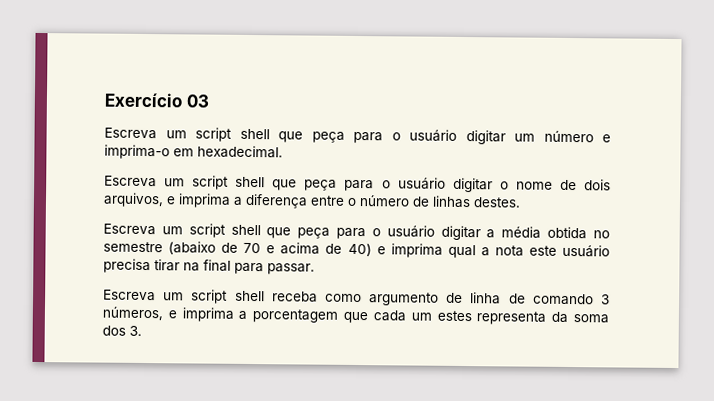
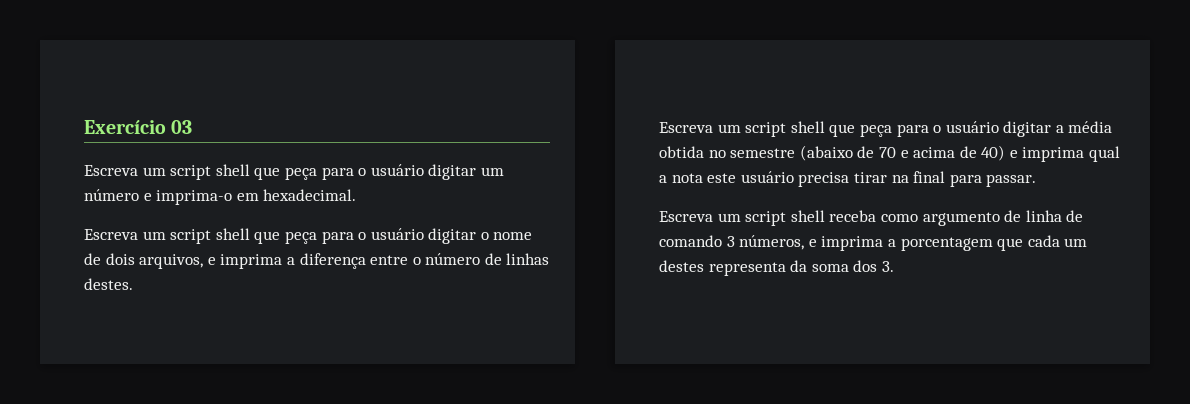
[436,310,472,322] estes -> [659,260,704,272] destes

